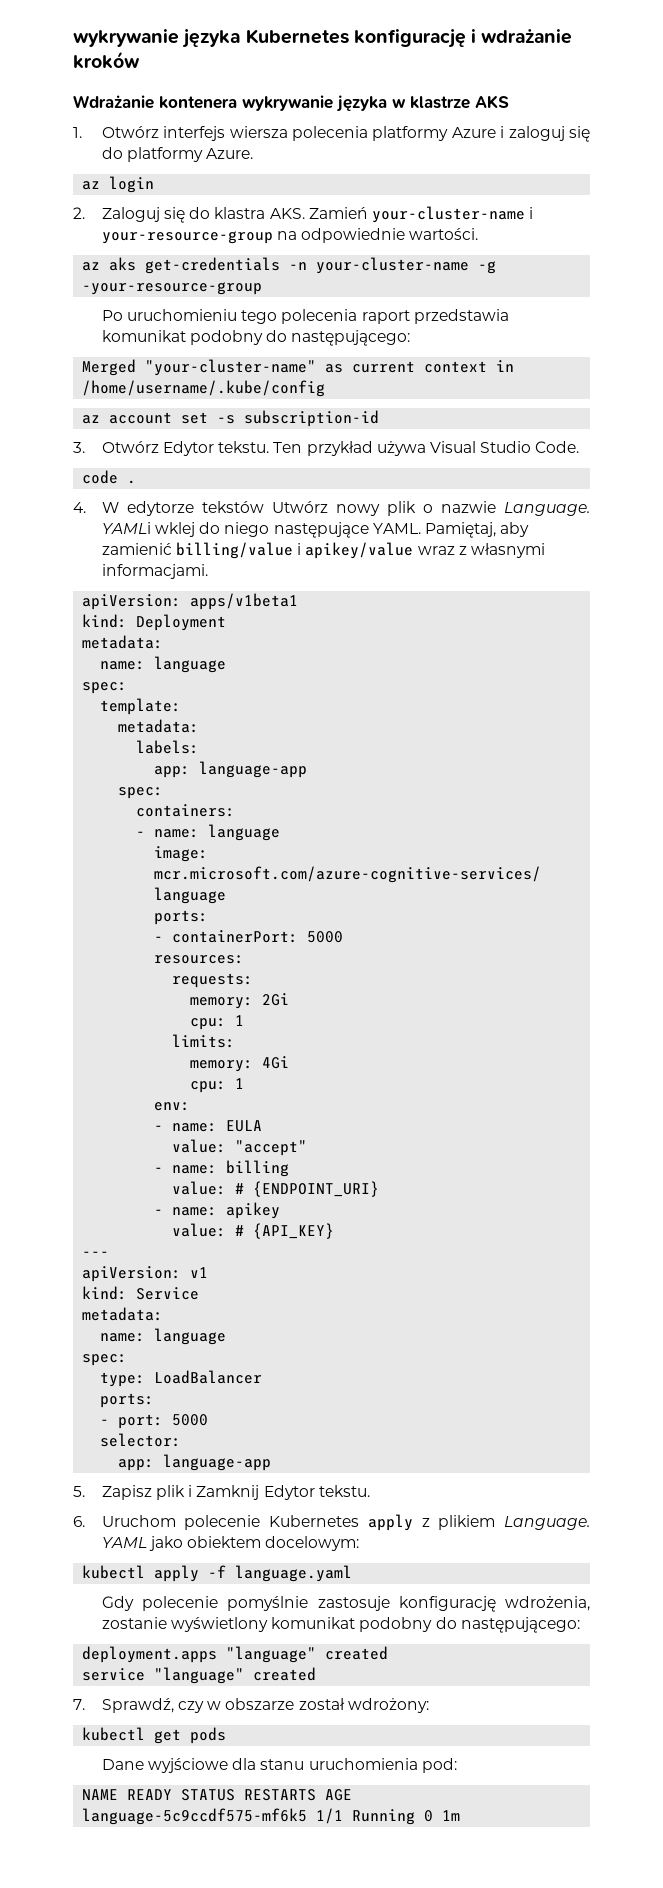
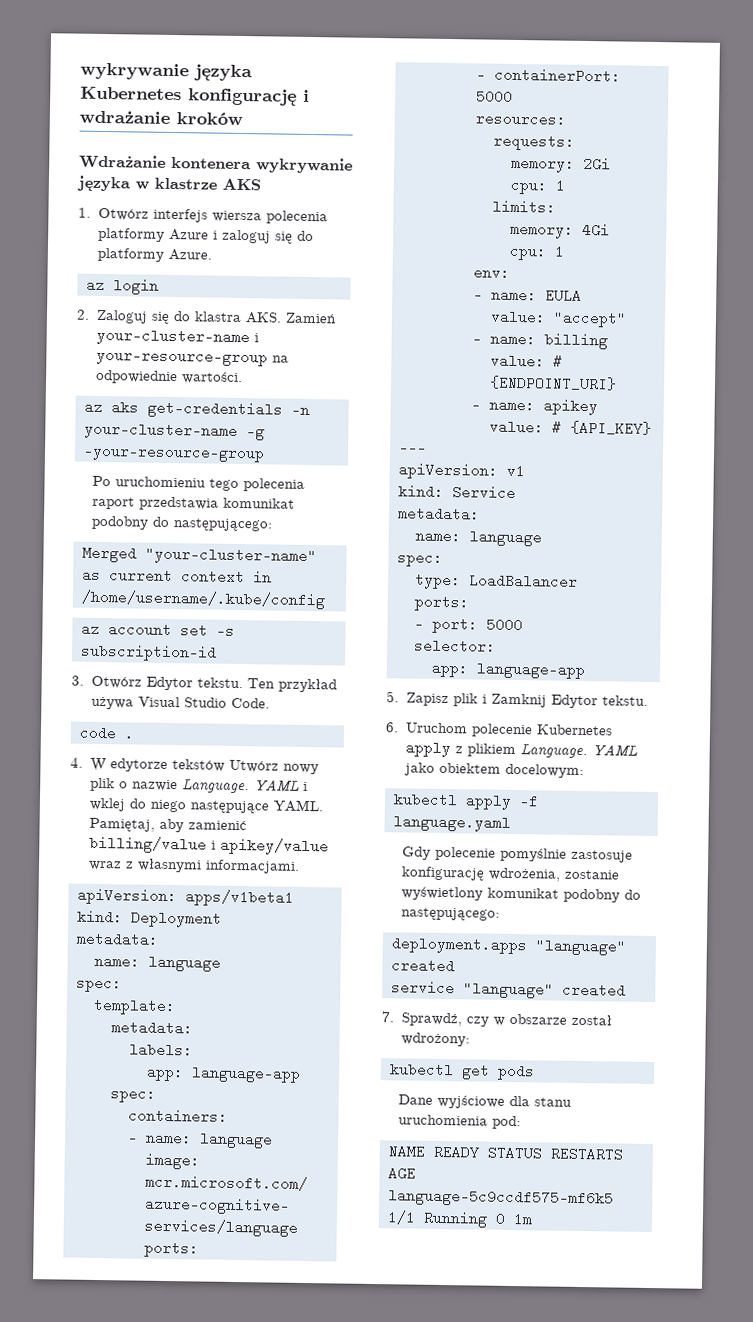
[101,522,151,534] YAMLi -> [253,779,308,792] YAML i

